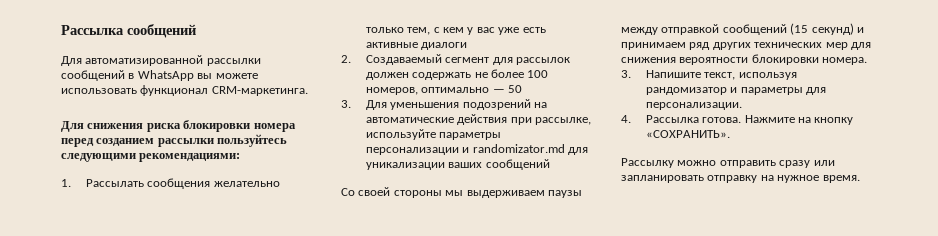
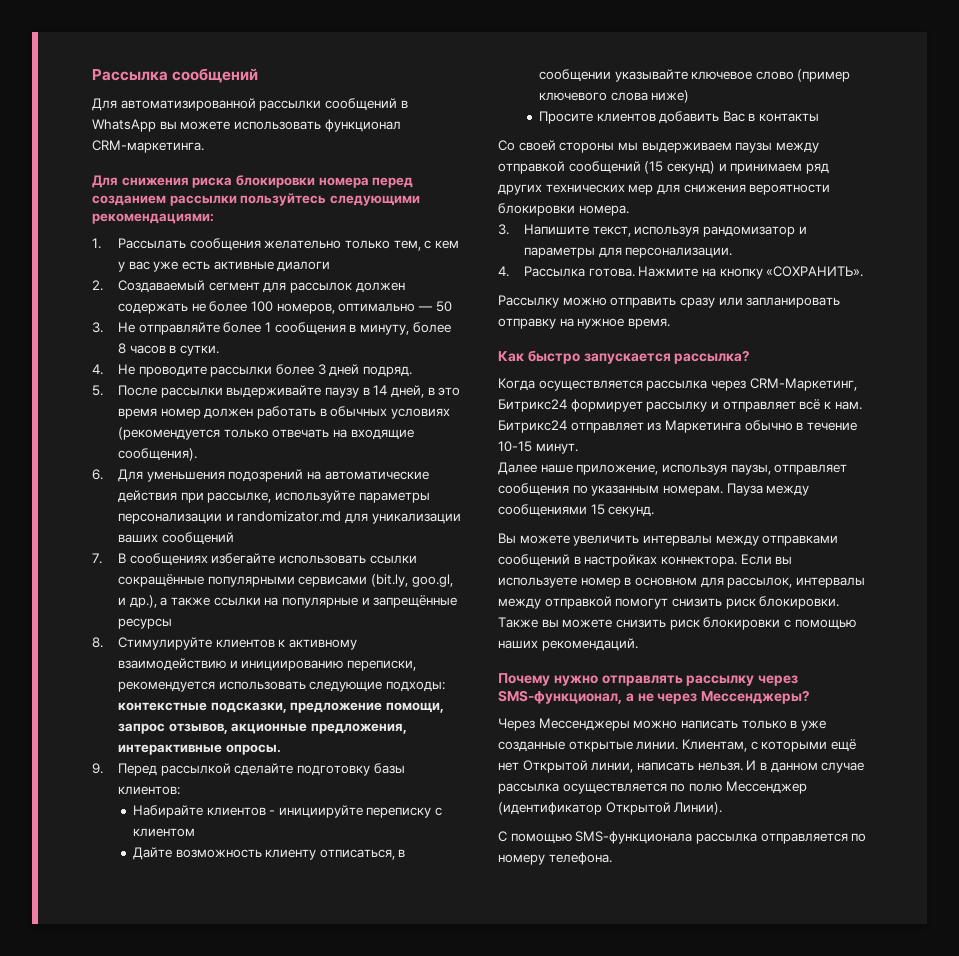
(351, 104) none -> [118,322,451,335] [118,343,219,356] [92,364,412,377] [92,385,461,398] [118,406,450,419] [118,427,414,440] [118,448,198,461] [92,469,103,480] Не отправляйте более 1 сообщения в минуту, более 8 часов в сутки. // 4. Не проводите рассылки более 3 дней подряд. // 5. После рассылки выдерживайте паузу в 14 дней, в это время номер должен работать в обычных условиях (рекомендуется только отвечать на входящие сообщения). // 6.
(550, 164) none -> [92,553,417,566] [118,574,453,587] [118,595,458,608] [118,618,173,629] [92,637,357,650] [118,658,416,671] [118,681,445,692] [118,702,444,713] [118,723,407,734] [118,744,281,755] [92,763,405,776] [118,786,181,795] [132,805,443,818] [132,828,195,837] [132,847,406,860] [538,69,851,82] [538,90,690,103] [538,111,820,124] // 7. В сообщениях избегайте использовать ссылки сокращённые популярными сервисами (bit.ly, goo.gl, и др.), а также ссылки на популярные и запрещённые ресурсы // 8. Стимулируйте клиентов к активному взаимодействию и инициированию переписки, рекомендуется использовать следующие подходы: контекстные подсказки, предложение помощи, запрос отзывов, акционные предложения, интерактивные опросы. // 9. Перед рассылкой сделайте подготовку базы клиентов: // Набирайте клиентов - инициируйте переписку с клиентом // Дайте возможность клиенту отписаться, в сообщении указывайте ключевое слово (пример ключевого слова ниже) // Просите клиентов добавить Вас в контакты
(860, 179) none -> [498,350,751,364] [498,378,857,391] [498,399,862,412] [498,420,857,433] [498,441,578,454] [498,462,848,475] [498,483,810,496] [498,504,655,517] [498,533,839,546] [498,554,793,567] [498,577,865,588] [498,596,840,609] [498,617,856,630] [498,638,638,651] [498,673,799,686] [498,690,811,704] [498,718,826,731] [498,739,856,752] [498,760,865,773] [498,781,807,794] [498,802,723,815] [498,831,867,844] [498,852,612,865] // Как быстро запускается рассылка? // Когда осуществляется рассылка через CRM-Маркетинг, Битрикс24 формирует рассылку и отправляет всё к нам. Битрикс24 отправляет из Маркетинга обычно в течение 10-15 минут. // Далее наше приложение, используя паузы, отправляет сообщения по указанным номерам. Пауза между сообщениями 15 секунд. // Вы можете увеличить интервалы между отправками сообщений в настройках коннектора. Если вы используете номер в основном для рассылок, интервалы между отправкой помогут снизить риск блокировки. Также вы можете снизить риск блокировки с помощью наших рекомендаций. // Почему нужно отправлять рассылку через SMS-функционал, а не через Мессенджеры? // Через Мессенджеры можно написать только в уже созданные открытые линии. Клиентам, с которыми ещё нет Открытой линии, написать нельзя. И в данном случае рассылка осуществляется по полю Мессенджер (идентификатор Открытой Линии). // С помощью SMS-функционала рассылка отправляется по номеру телефона.

